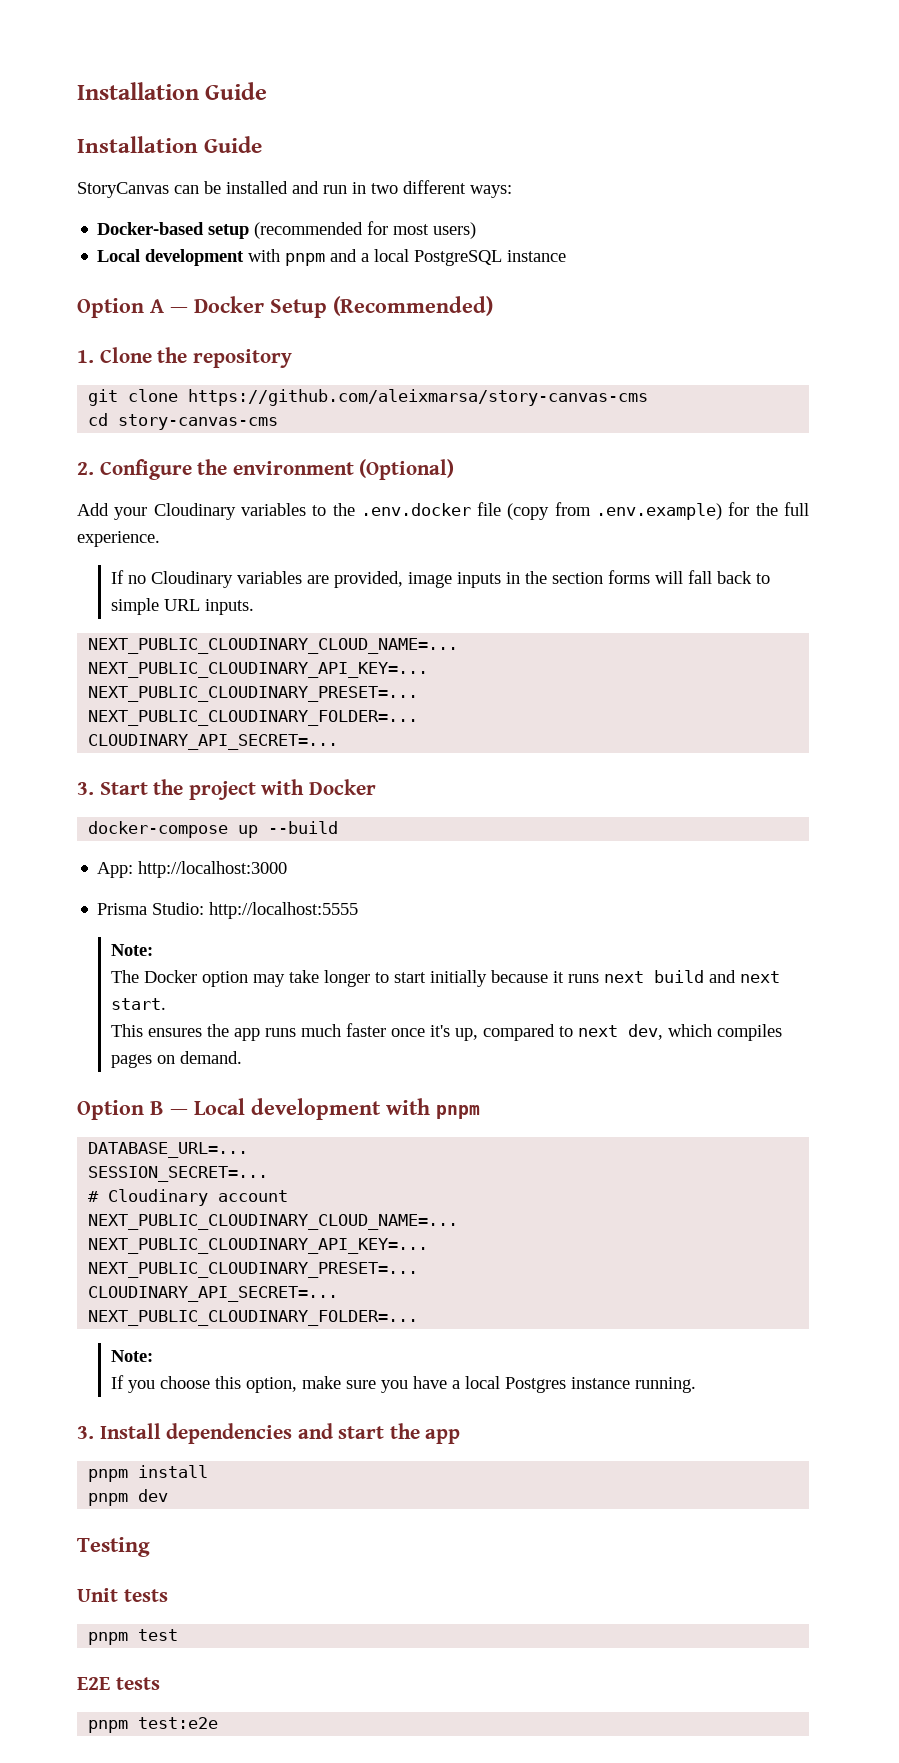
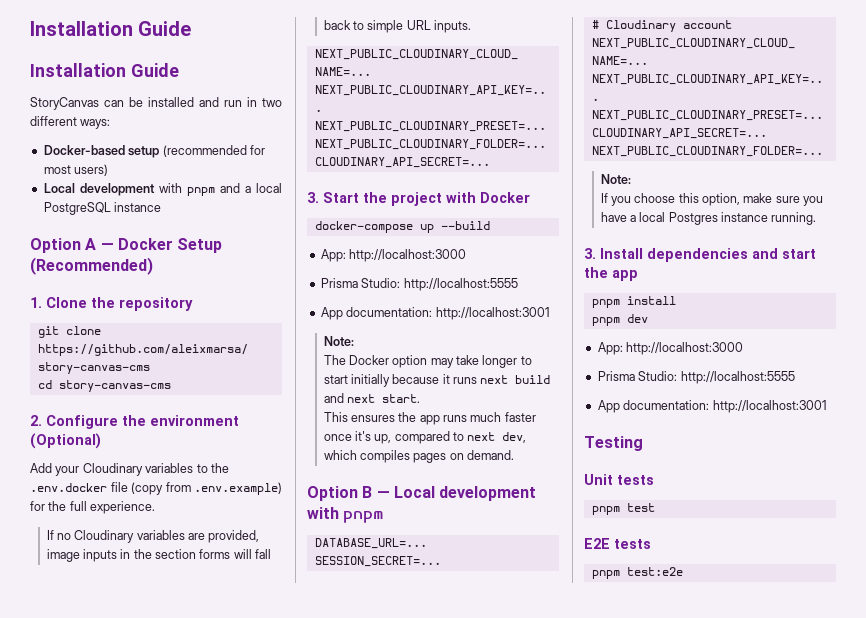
(359, 910) none -> [320,307,550,320] // App documentation: http://localhost:3001
(169, 1495) none -> [597,342,744,355] [597,371,795,384] [597,400,827,413] // App: http://localhost:3000 // Prisma Studio: http://localhost:5555 // App documentation: http://localhost:3001

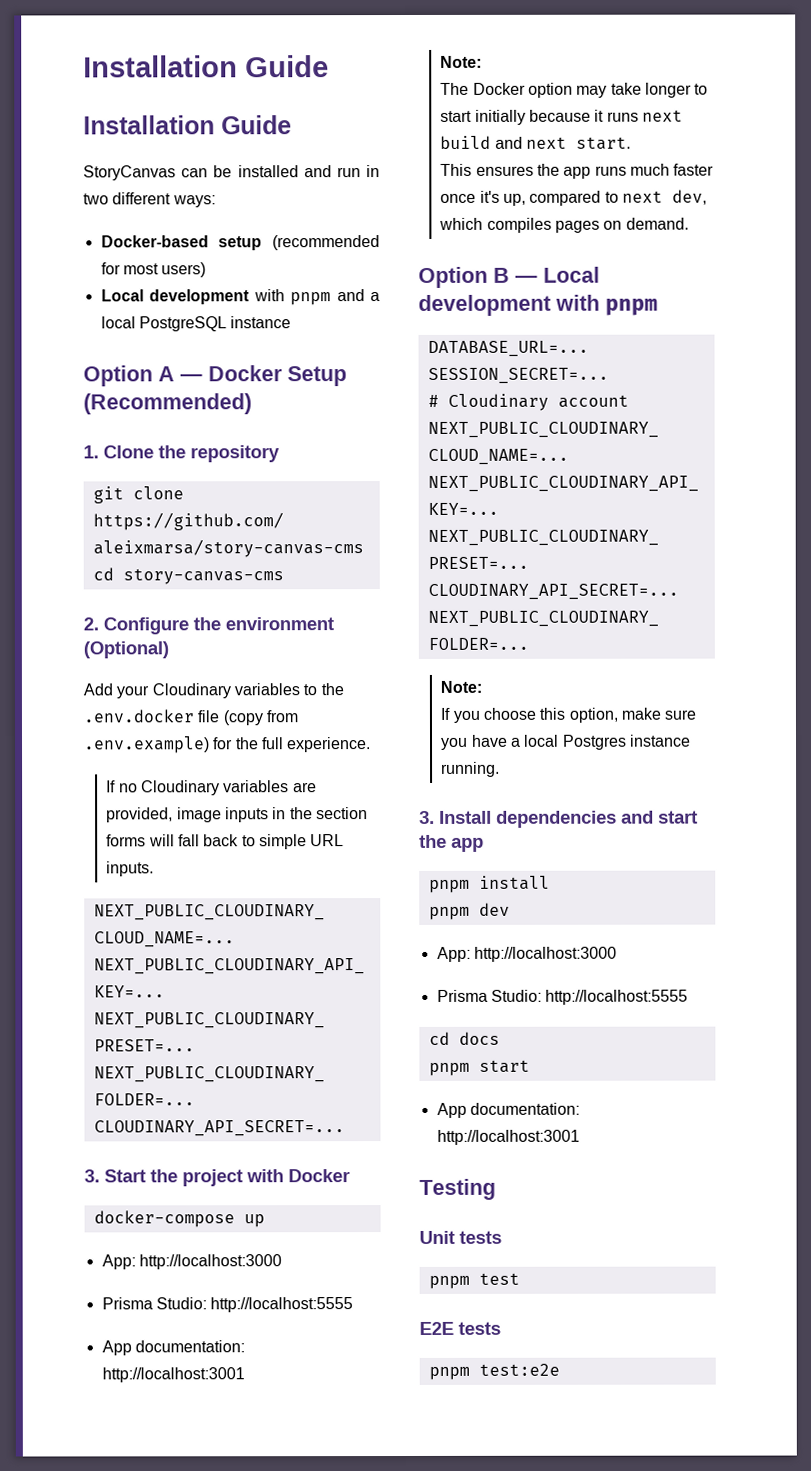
[440,221,490,230] --build -> (265, 1221) none
(795, 377) none -> [428,1031,500,1045] [428,1059,530,1076] // cd docs // pnpm start

